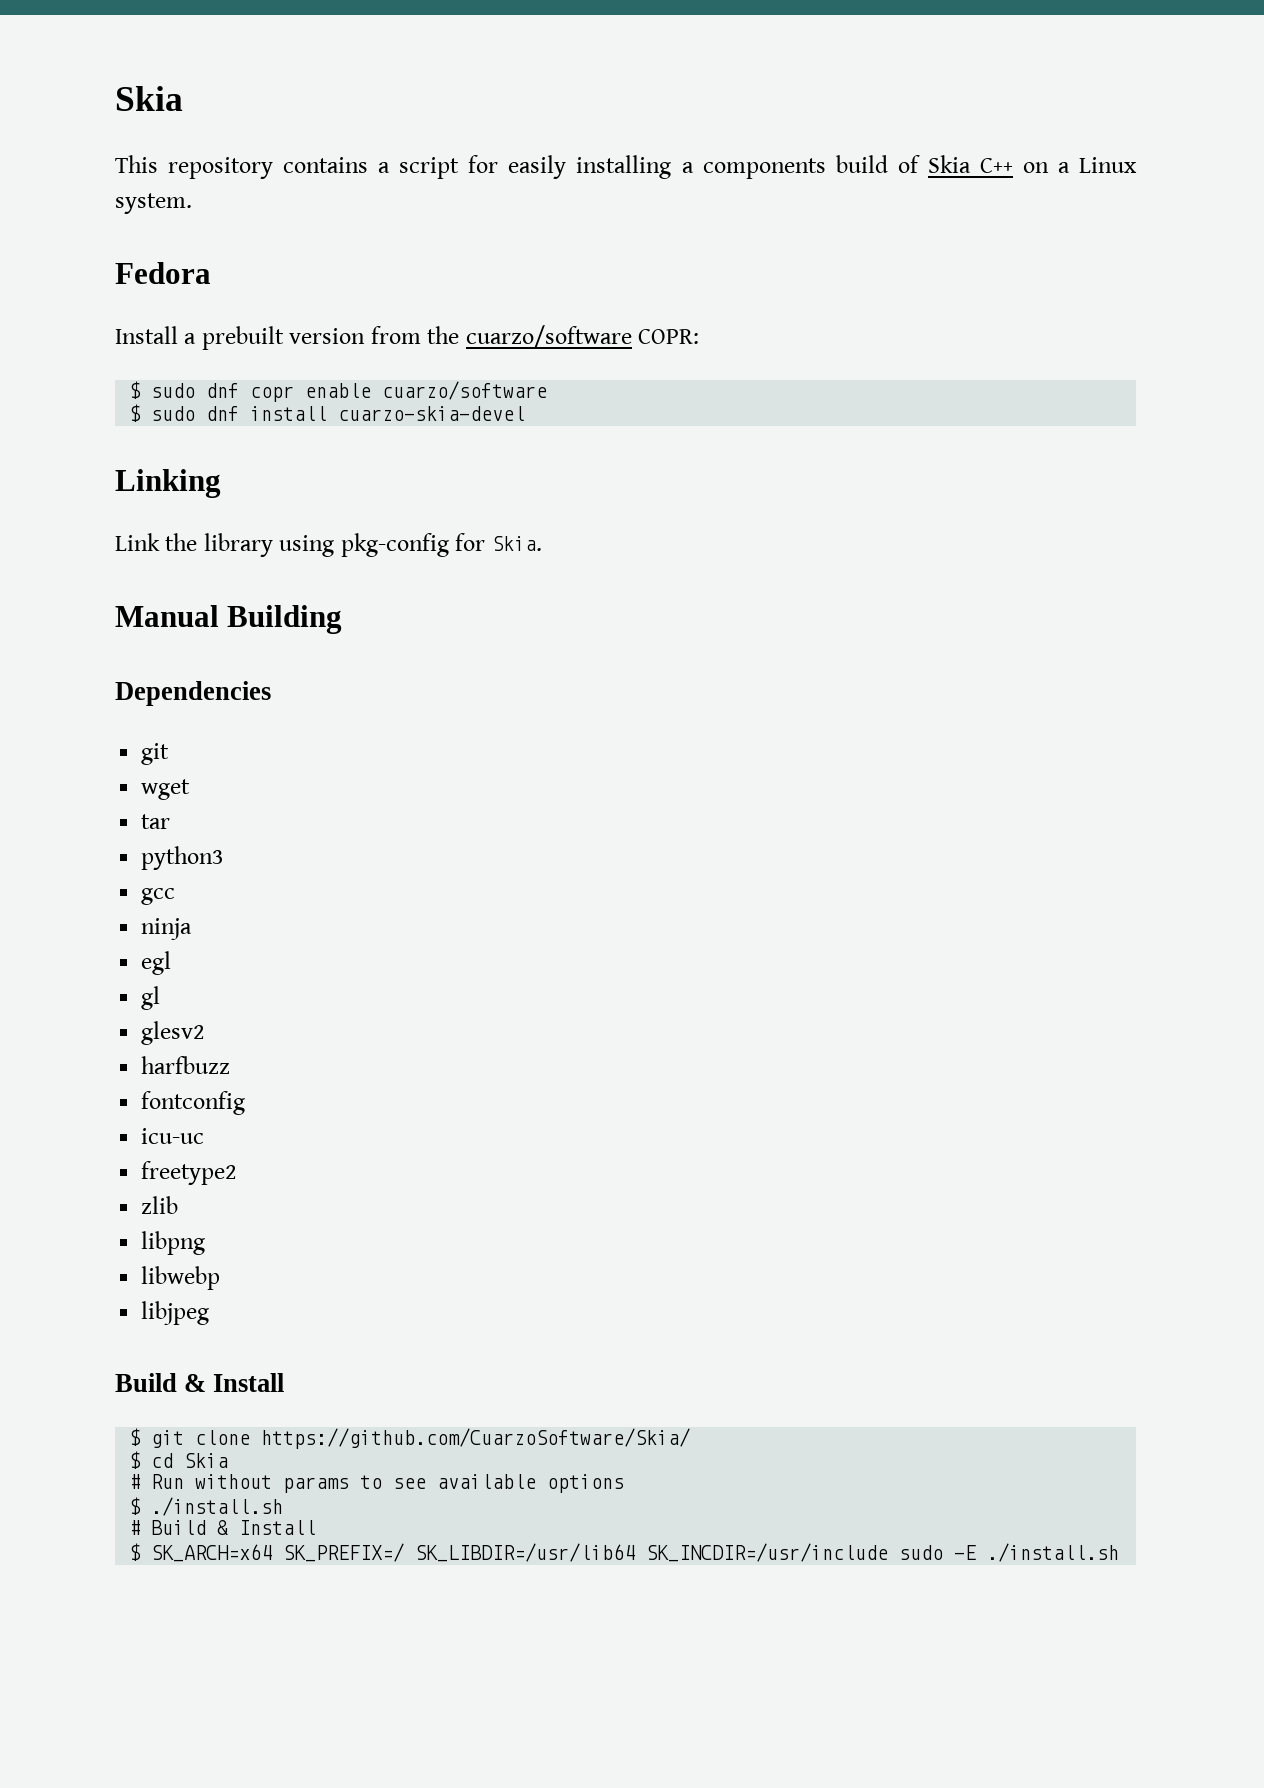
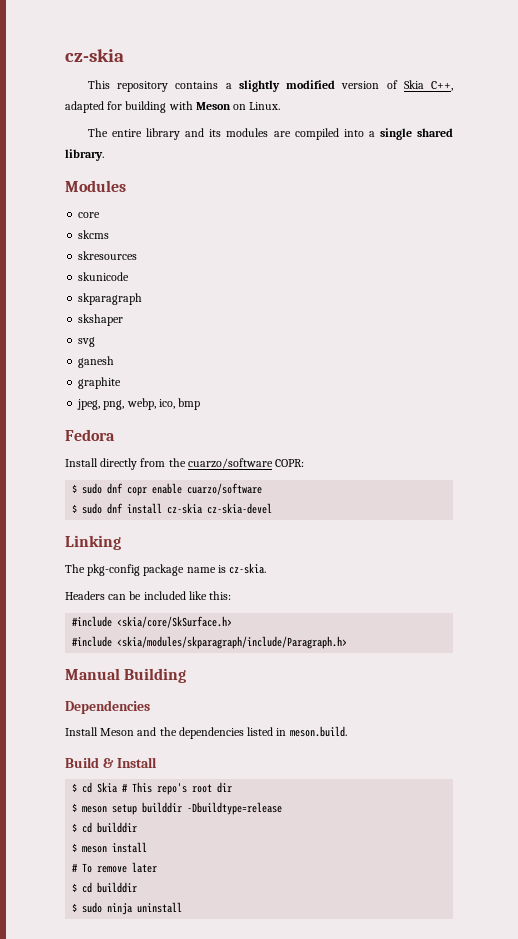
[115,86,183,111] Skia -> [65,49,124,62] cz-skia
[399,155,1137,179] [115,193,192,214] script for easily installing a components build of Skia C++ on a Linux system. -> [238,80,453,92] [65,101,281,113] [87,128,453,140] [65,149,104,161] [65,180,126,192] [78,212,101,218] [78,230,110,239] [78,251,138,260] [78,272,130,281] [78,293,143,305] [78,314,124,326] [78,337,96,347] [78,356,115,368] [78,377,122,389] [77,398,201,410] slightly modified version of Skia C++, adapted for building with Meson on Linux. // The entire library and its modules are compiled into a single shared library. // Modules // core // skcms // skresources // skunicode // skparagraph // skshaper // svg // ganesh // graphite // jpeg, png, webp, ico, bmp
[184,326,366,350] a prebuilt version -> [100,458,138,470] directly
[338,406,526,421] cuarzo-skia-devel -> [167,503,273,514] cz-skia cz-skia-devel
[115,533,542,557] [115,605,343,634] [115,681,271,706] [141,743,170,765] [141,779,191,800] [141,814,171,829] [141,846,225,870] [141,888,176,905] [141,918,193,940] [141,951,172,975] [141,986,161,1010] [141,1021,206,1045] [141,1056,231,1074] [141,1091,246,1115] [141,1128,205,1144] [141,1161,238,1185] [141,1196,179,1214] [141,1231,206,1255] [141,1266,221,1290] [141,1301,210,1325] [115,1373,285,1392] [129,1428,691,1449] [129,1451,229,1469] [129,1474,625,1493] [129,1497,284,1516] [129,1520,317,1535] [129,1543,1120,1562] Link the library using pkg-config for Skia. // Manual Building // Dependencies // git // wget // tar // python3 // gcc // ninja // egl // gl // glesv2 // harfbuzz // fontconfig // icu-uc // freetype2 // zlib // libpng // libwebp // libjpeg // Build & Install // $ git clone https://github.com/CuarzoSoftware/Skia/ // $ cd Skia // # Run without params to see available options // $ ./install.sh // # Build & Install // $ SK_ARCH=x64 SK_PREFIX=/ SK_LIBDIR=/usr/lib64 SK_INCDIR=/usr/include sudo -E ./install.sh -> [65,563,267,576] [65,591,232,600] [72,616,233,628] [72,636,348,649] [65,668,187,683] [65,700,150,714] [65,726,347,739] [65,757,157,768] [72,782,233,795] [72,802,283,815] [72,822,138,833] [72,842,148,853] [72,862,158,873] [72,882,138,893] [72,902,183,915] The pkg-config package name is cz-skia. // Headers can be included like this: // #include <skia/core/SkSurface.h> // #include <skia/modules/skparagraph/include/Paragraph.h> // Manual Building // Dependencies // Install Meson and the dependencies listed in meson.build. // Build & Install // $ cd Skia # This repo's root dir // $ meson setup builddir -Dbuildtype=release // $ cd builddir // $ meson install // # To remove later // $ cd builddir // $ sudo ninja uninstall

